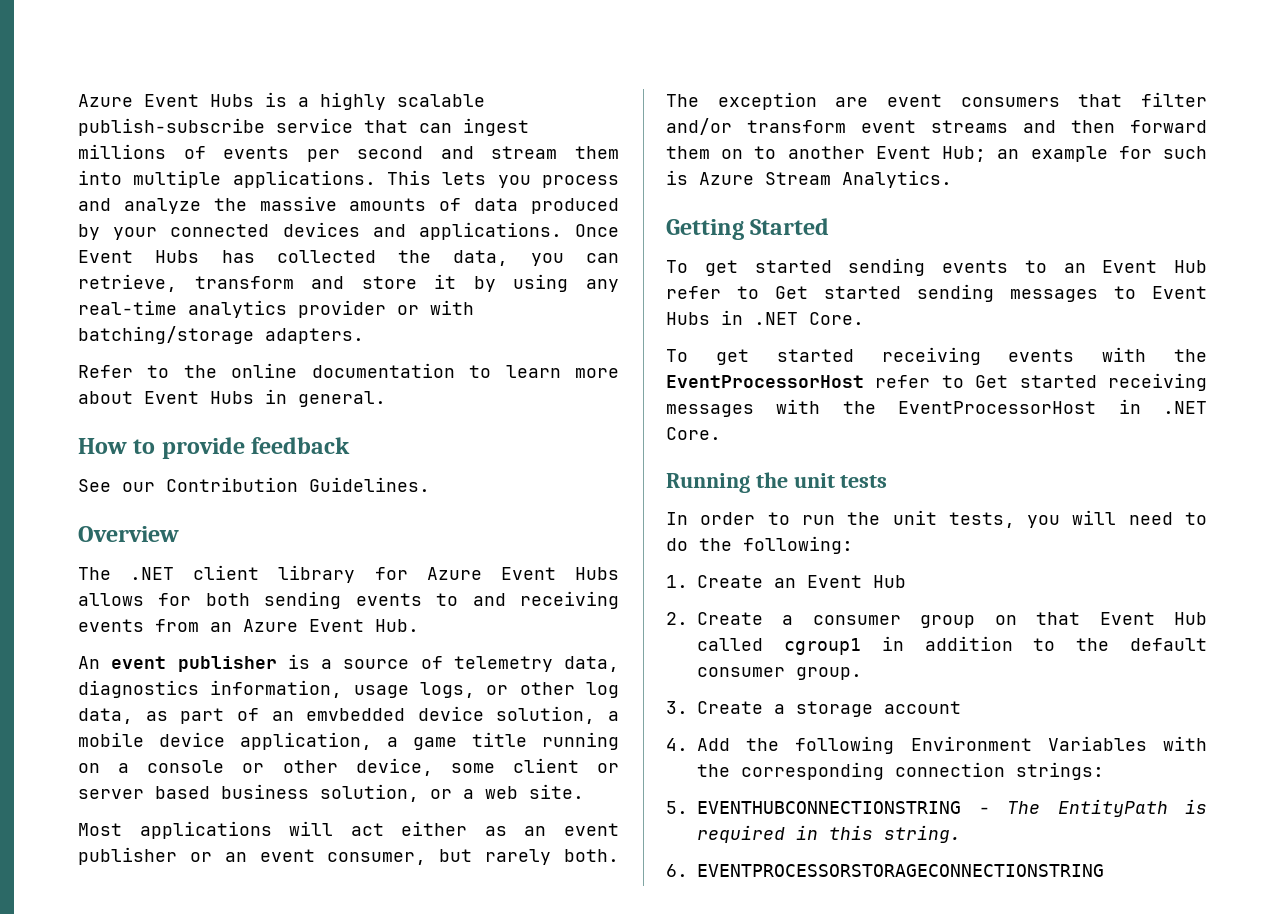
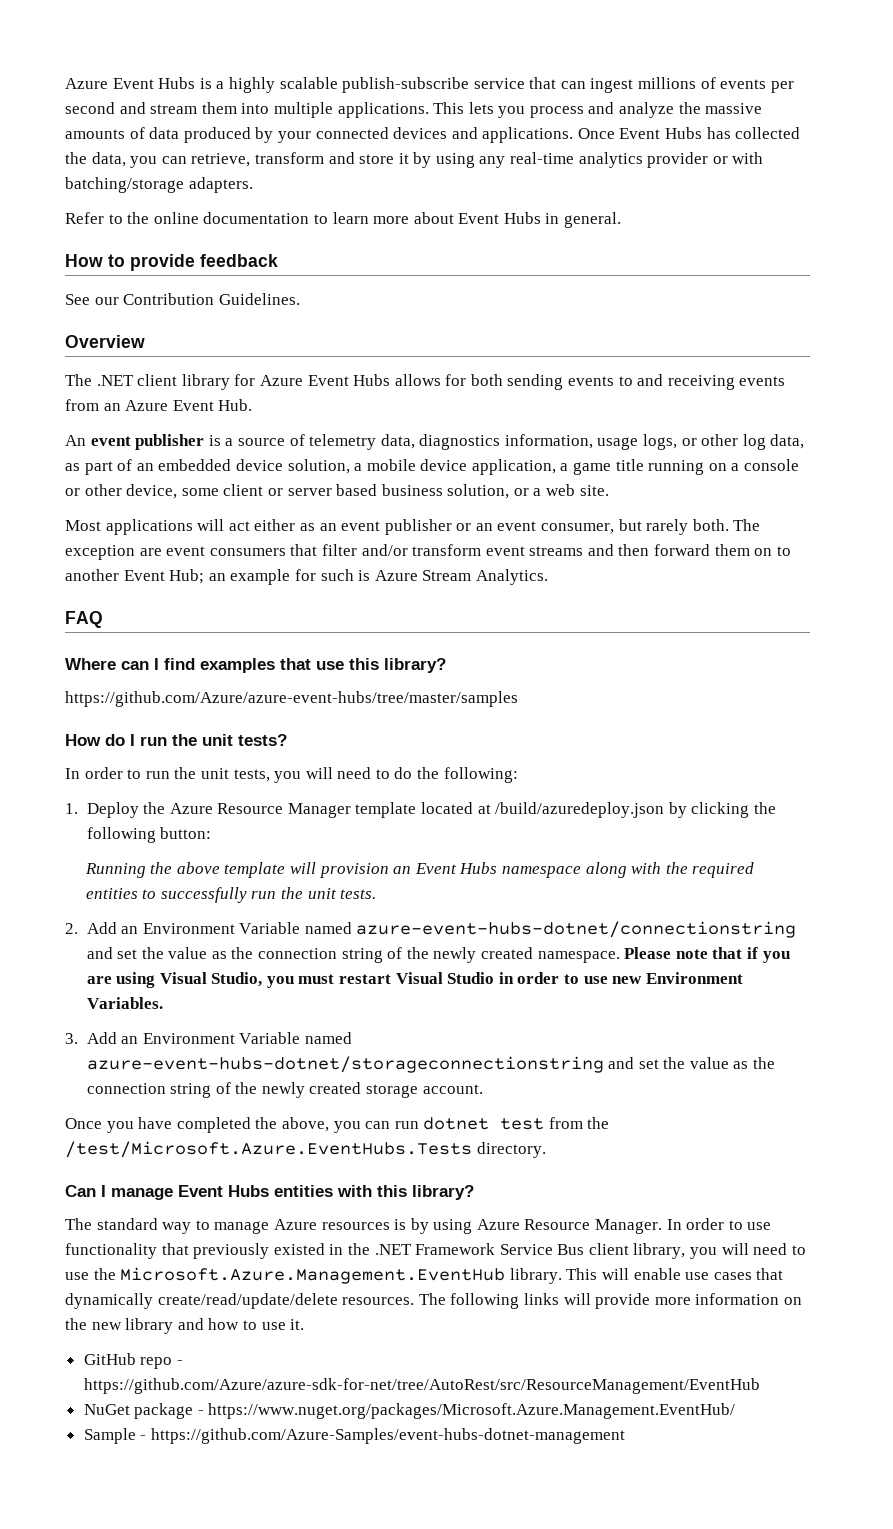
[306,708,406,721] emvbedded -> [158,459,232,471] embedded
[666,218,830,240] [666,258,1207,276] [666,284,1207,302] [666,310,864,325] [666,347,1207,365] [666,373,1207,391] [666,399,1207,417] [666,427,721,440] [666,472,888,493] Getting Started // To get started sending events to an Event Hub refer to Get started sending messages to Event Hubs in .NET Core. // To get started receiving events with the EventProcessorHost refer to Get started receiving messages with the EventProcessorHost in .NET Core. // Running the unit tests -> [65,611,103,628] [65,658,446,673] [65,691,518,707] [65,734,287,746] FAQ // Where can I find examples that use this library? // https://github.com/Azure/azure-event-hubs/tree/master/samples // How do I run the unit tests?
[697,575,906,588] [666,612,1207,628] [697,636,1207,655] [697,667,862,680] [666,701,961,717] [666,736,1207,754] [697,762,1104,780] [666,799,1207,817] [697,825,961,843] [666,864,1104,877] Create an Event Hub // 2. Create a consumer group on that Event Hub called cgroup1 in addition to the default consumer group. // 3. Create a storage account // 4. Add the following Environment Variables with the corresponding connection strings: // 5. EVENTHUBCONNECTIONSTRING - The EntityPath is required in this string. // 6. EVENTPROCESSORSTORAGECONNECTIONSTRING -> [86,802,776,818] [86,827,212,843] [84,862,755,878] [85,887,377,903] [65,921,797,938] [86,947,790,963] [86,972,743,988] [86,997,163,1009] [65,1032,352,1044] [86,1056,776,1073] [86,1082,483,1098] [65,1117,610,1133] [65,1141,546,1158] [65,1185,474,1200] [65,1218,772,1234] [65,1243,806,1259] [65,1267,784,1284] [65,1293,802,1309] [65,1318,305,1334] [83,1353,183,1369] [83,1378,760,1394] [83,1403,736,1419] [83,1428,625,1444] Deploy the Azure Resource Manager template located at /build/azuredeploy.json by clicking the following button: // Running the above template will provision an Event Hubs namespace along with the required entities to successfully run the unit tests. // 2. Add an Environment Variable named azure-event-hubs-dotnet/connectionstring and set the value as the connection string of the newly created namespace. Please note that if you are using Visual Studio, you must restart Visual Studio in order to use new Environment Variables. // 3. Add an Environment Variable named azure-event-hubs-dotnet/storageconnectionstring and set the value as the connection string of the newly created storage account. // Once you have completed the above, you can run dotnet test from the /test/Microsoft.Azure.EventHubs.Tests directory. // Can I manage Event Hubs entities with this library? // The standard way to manage Azure resources is by using Azure Resource Manager. In order to use functionality that previously existed in the .NET Framework Service Bus client library, you will need to use the Microsoft.Azure.Management.EventHub library. This will enable use cases that dynamically create/read/update/delete resources. The following links will provide more information on the new library and how to use it. // GitHub repo - https://github.com/Azure/azure-sdk-for-net/tree/AutoRest/src/ResourceManagement/EventHub // NuGet package - https://www.nuget.org/packages/Microsoft.Azure.Management.EventHub/ // Sample - https://github.com/Azure-Samples/event-hubs-dotnet-management

